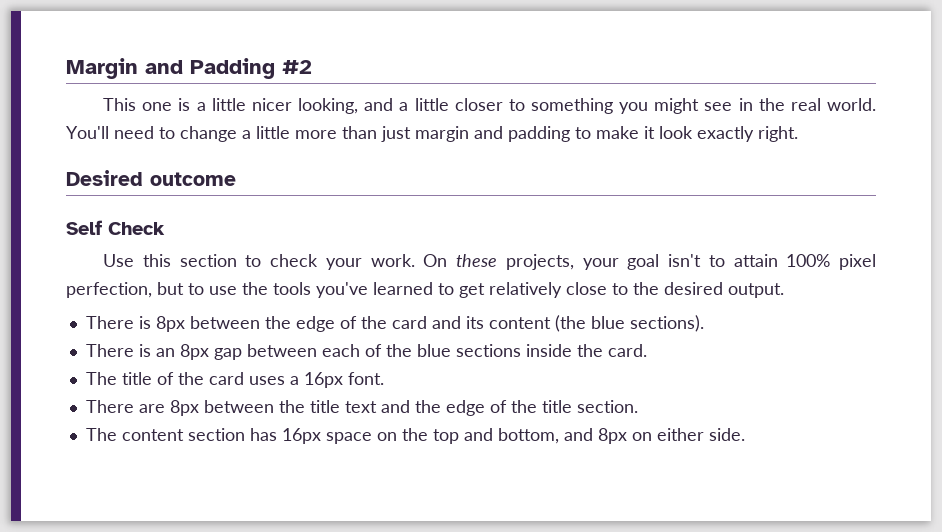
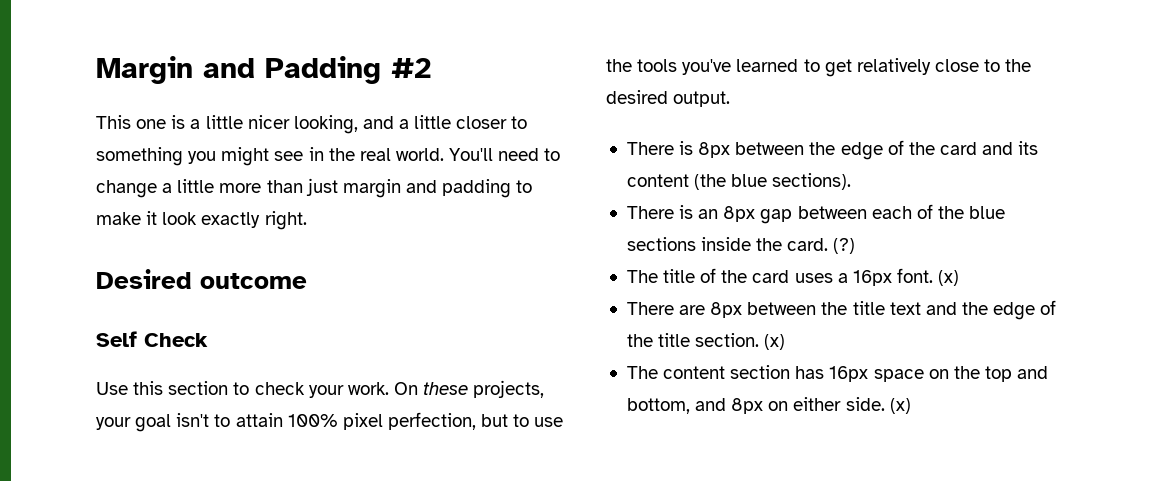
(647, 350) none -> [833,238,856,254] (?)
(384, 378) none -> [938,270,960,286] (x)
(638, 406) none -> [764,334,786,350] (x)
(745, 434) none -> [889,398,911,414] (x)

